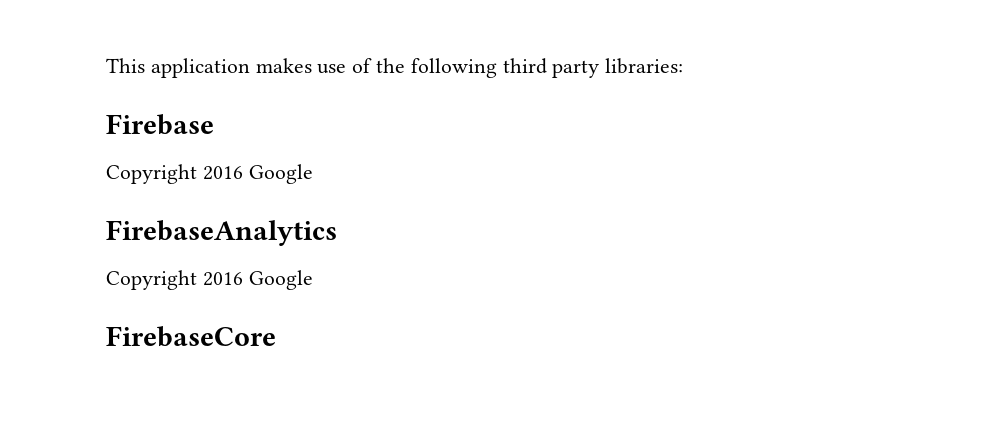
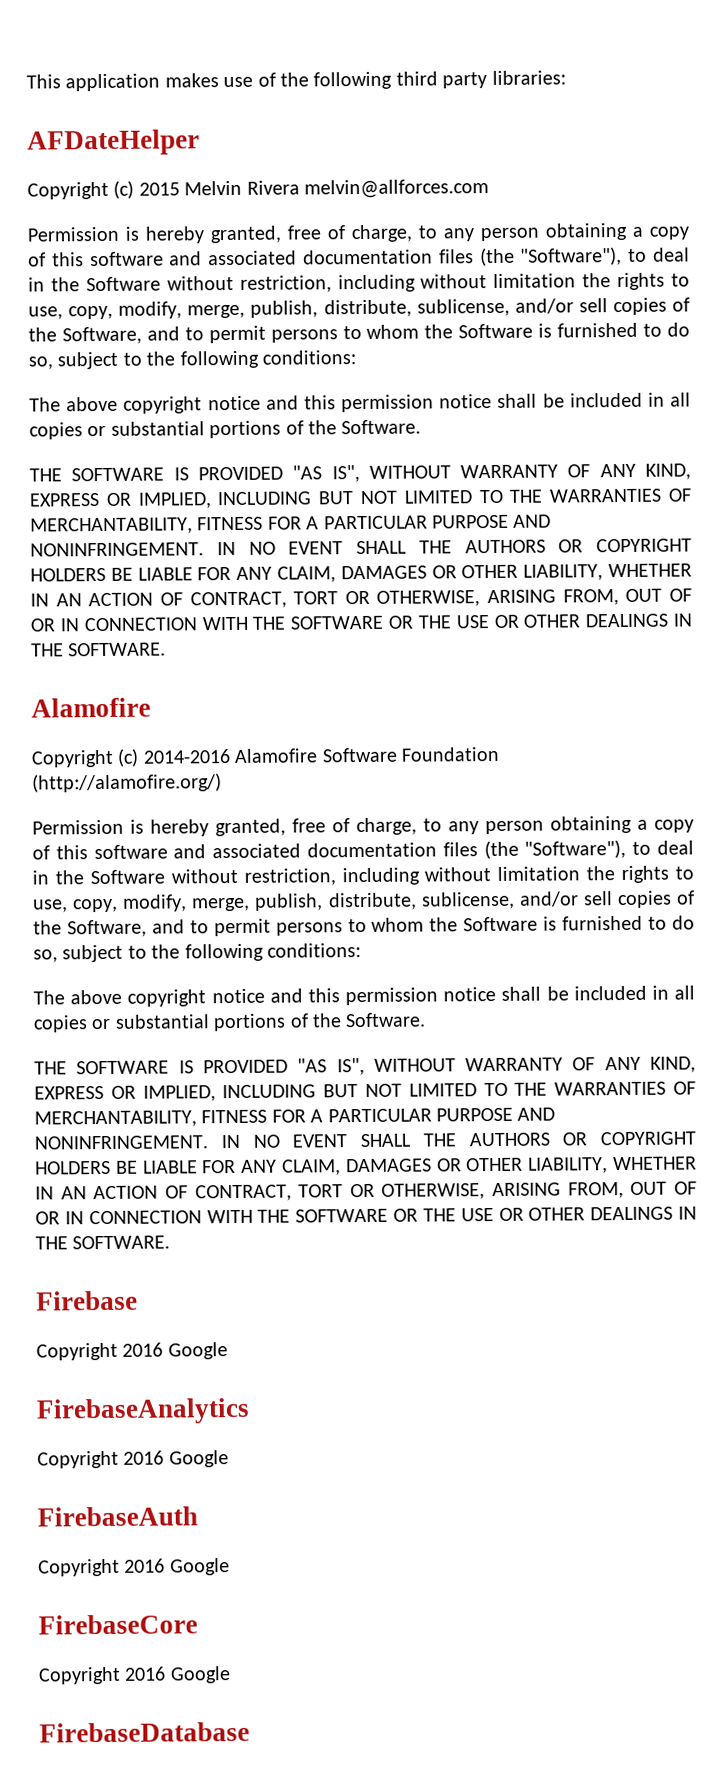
(684, 66) none -> [27,129,200,156] [27,179,489,200] [27,222,689,244] [28,246,690,267] [28,272,690,293] [28,297,691,320] [28,322,690,345] [28,350,356,370] [29,392,691,414] [29,419,422,440] [29,463,691,483] [29,488,691,509] [30,514,552,535] [30,538,692,557] [30,563,692,583] [30,588,692,609] [30,613,692,632] [31,642,167,657] [31,697,151,718] [31,746,499,768] [32,773,222,793] [32,815,694,837] [32,839,694,860] [32,865,694,886] [33,890,696,913] [33,915,695,938] [33,943,361,963] [33,985,695,1007] [33,1012,427,1033] [34,1056,696,1076] [34,1081,696,1102] [34,1107,556,1128] [34,1131,696,1150] [35,1156,697,1176] [35,1181,697,1202] [35,1206,697,1225] [35,1235,171,1250] // AFDateHelper // Copyright (c) 2015 Melvin Rivera melvin@allforces.com // Permission is hereby granted, free of charge, to any person obtaining a copy of this software and associated documentation files (the "Software"), to deal in the Software without restriction, including without limitation the rights to use, copy, modify, merge, publish, distribute, sublicense, and/or sell copies of the Software, and to permit persons to whom the Software is furnished to do so, subject to the following conditions: // The above copyright notice and this permission notice shall be included in all copies or substantial portions of the Software. // THE SOFTWARE IS PROVIDED "AS IS", WITHOUT WARRANTY OF ANY KIND, EXPRESS OR IMPLIED, INCLUDING BUT NOT LIMITED TO THE WARRANTIES OF MERCHANTABILITY, FITNESS FOR A PARTICULAR PURPOSE AND NONINFRINGEMENT. IN NO EVENT SHALL THE AUTHORS OR COPYRIGHT HOLDERS BE LIABLE FOR ANY CLAIM, DAMAGES OR OTHER LIABILITY, WHETHER IN AN ACTION OF CONTRACT, TORT OR OTHERWISE, ARISING FROM, OUT OF OR IN CONNECTION WITH THE SOFTWARE OR THE USE OR OTHER DEALINGS IN THE SOFTWARE. // Alamofire // Copyright (c) 2014-2016 Alamofire Software Foundation (http://alamofire.org/) // Permission is hereby granted, free of charge, to any person obtaining a copy of this software and associated documentation files (the "Software"), to deal in the Software without restriction, including without limitation the rights to use, copy, modify, merge, publish, distribute, sublicense, and/or sell copies of the Software, and to permit persons to whom the Software is furnished to do so, subject to the following conditions: // The above copyright notice and this permission notice shall be included in all copies or substantial portions of the Software. // THE SOFTWARE IS PROVIDED "AS IS", WITHOUT WARRANTY OF ANY KIND, EXPRESS OR IMPLIED, INCLUDING BUT NOT LIMITED TO THE WARRANTIES OF MERCHANTABILITY, FITNESS FOR A PARTICULAR PURPOSE AND NONINFRINGEMENT. IN NO EVENT SHALL THE AUTHORS OR COPYRIGHT HOLDERS BE LIABLE FOR ANY CLAIM, DAMAGES OR OTHER LIABILITY, WHETHER IN AN ACTION OF CONTRACT, TORT OR OTHERWISE, ARISING FROM, OUT OF OR IN CONNECTION WITH THE SOFTWARE OR THE USE OR OTHER DEALINGS IN THE SOFTWARE.
[106,326,276,347] FirebaseCore -> [37,1506,198,1527] [38,1558,230,1577] [38,1614,198,1635] [38,1666,231,1685] [39,1721,250,1743] FirebaseAuth // Copyright 2016 Google // FirebaseCore // Copyright 2016 Google // FirebaseDatabase

